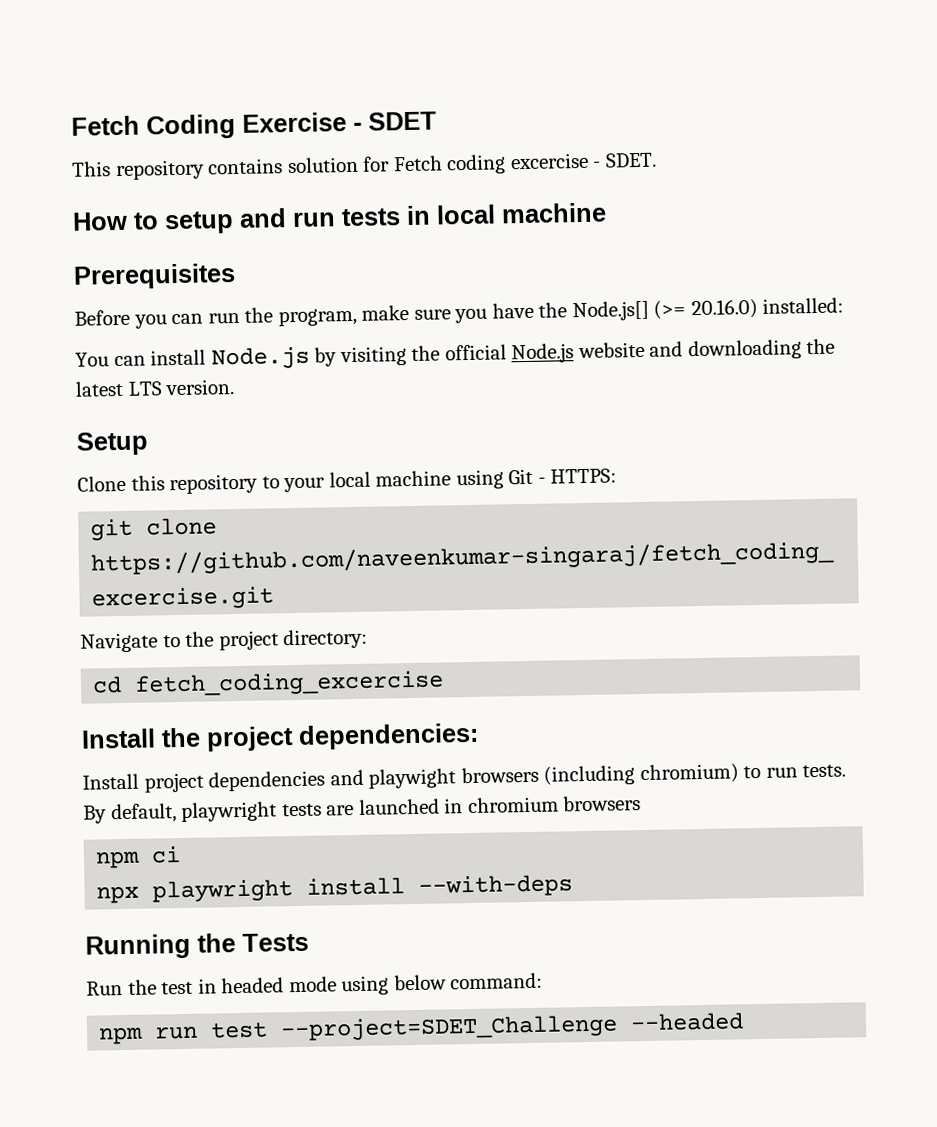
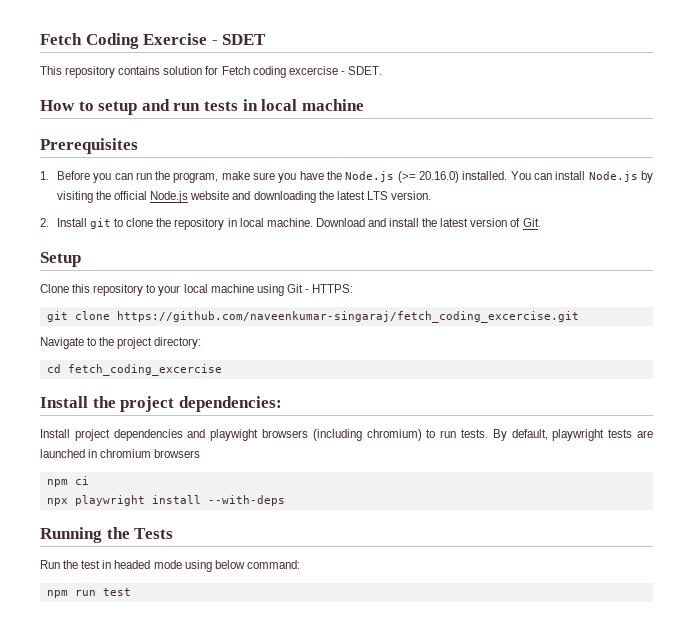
(236, 276) none -> [40,171,49,180] 1.
[571,300,649,322] Node.js[] -> [345,171,395,182] Node.js
[762,297,845,314] installed: // -> [462,171,508,180] installed.
(236, 387) none -> [40,218,541,230] // 2. Install git to clone the repository in local machine. Download and install the latest version of Git.
[280,1012,745,1042] --project=SDET_Challenge --headed -> (131, 592) none

